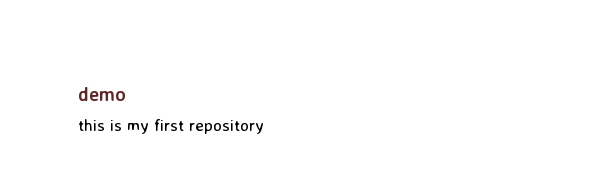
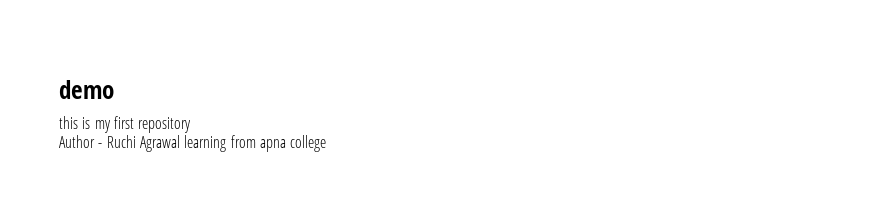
(264, 127) none -> [59,135,327,152] // Author - Ruchi Agrawal learning from apna college

